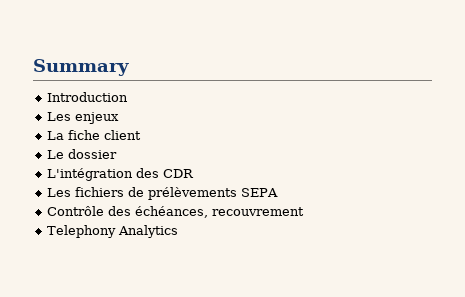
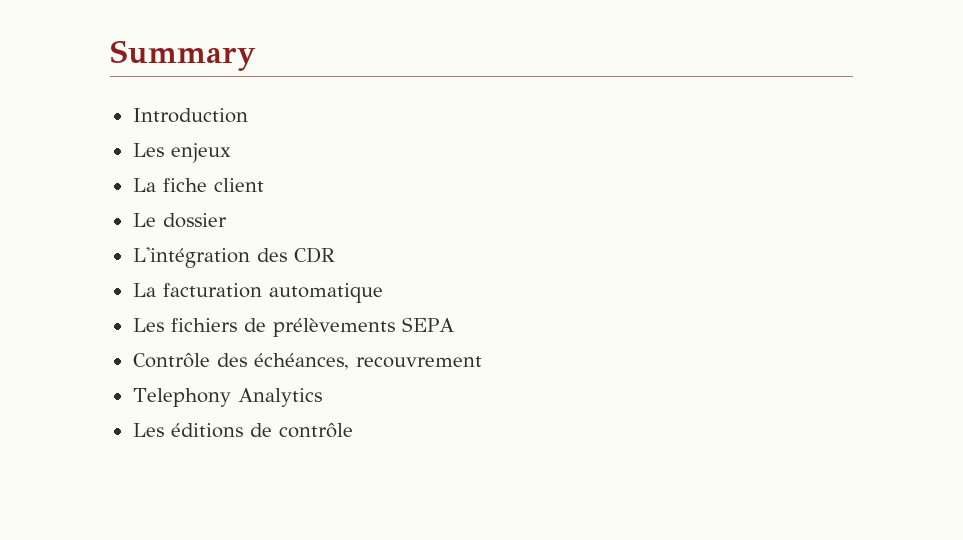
(194, 173) none -> [132,283,383,303] // La facturation automatique
(178, 231) none -> [132,422,353,438] // Les éditions de contrôle

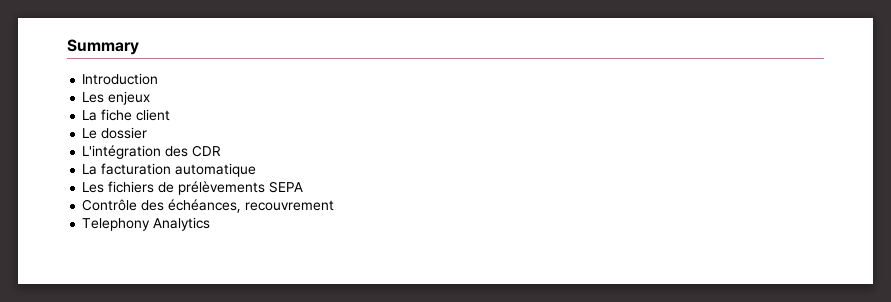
[132,422,353,438] // Les éditions de contrôle -> (211, 224) none

